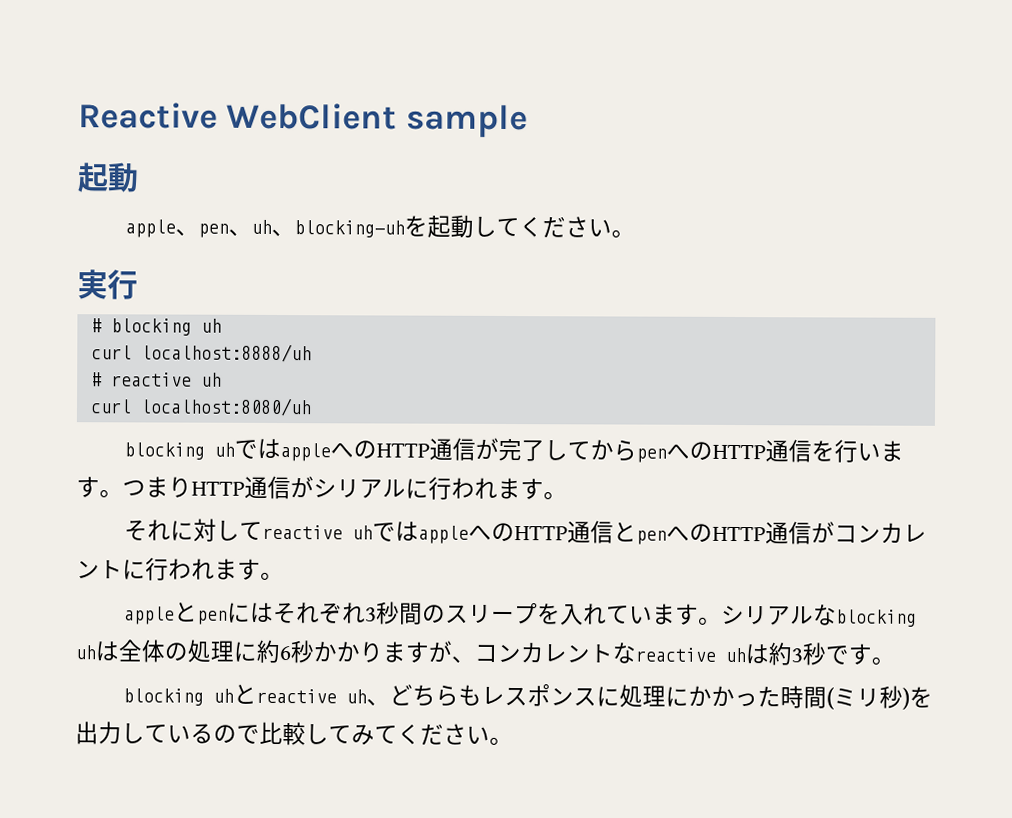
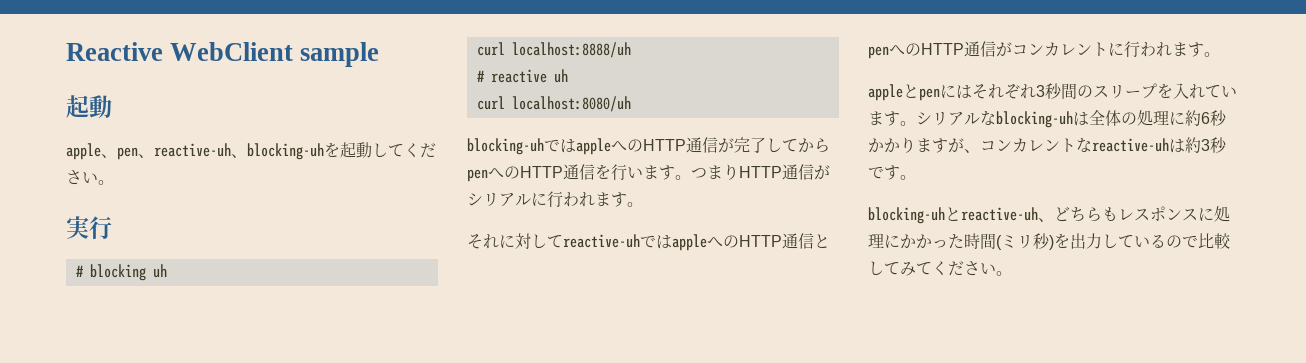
[250,219,272,234] uh -> [154,143,231,157] reactive-uh
[123,442,235,460] blocking uh -> [467,138,544,155] blocking-uh
[261,524,373,540] reactive uh -> [563,234,640,248] reactive-uh
[835,609,917,627] [75,645,96,660] blocking uh -> [996,111,1073,128] blocking-uh
[635,647,746,663] reactive uh -> [1092,138,1169,152] reactive-uh
[122,683,367,706] blocking uhとreactive uh -> [868,207,1038,224] blocking-uhとreactive-uh

